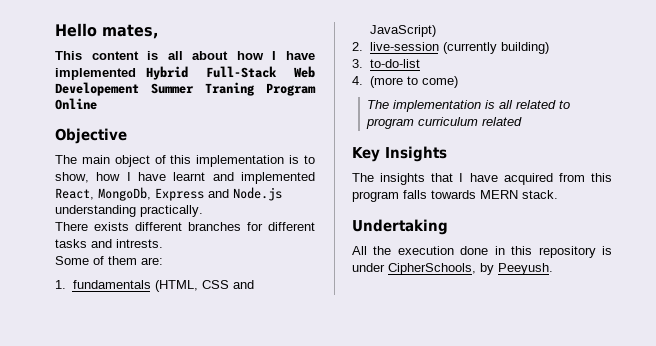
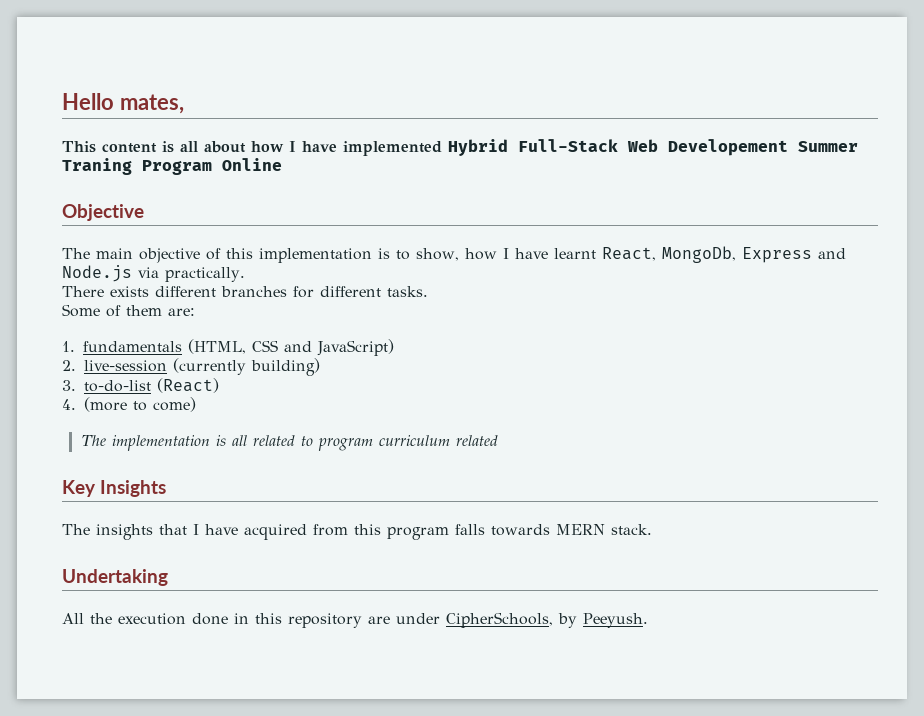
[114,155,150,167] object -> [139,248,200,263] objective
[212,172,315,184] and implemented -> (596, 253) none
[55,205,136,217] understanding -> [138,267,159,278] via
[55,239,163,248] tasks and intrests. -> [387,286,428,297] tasks.
(420, 63) none -> [157,378,219,393] (React)
[602,246,612,255] is -> [368,616,390,624] are

